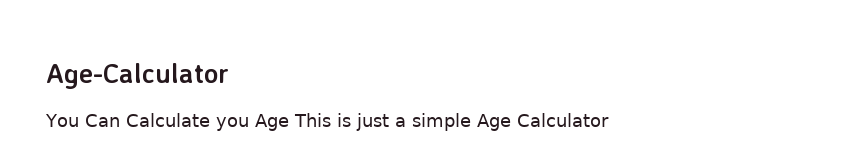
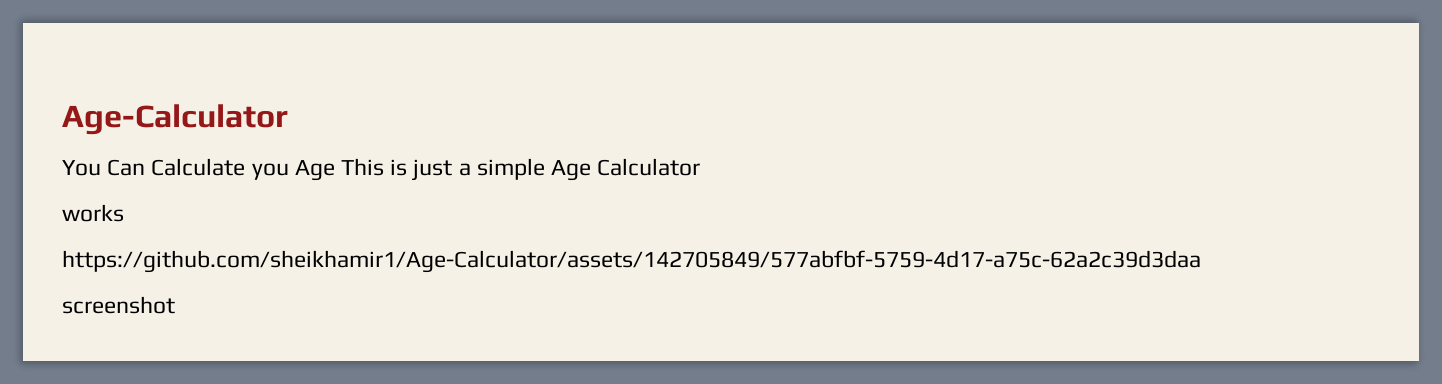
(609, 120) none -> [62,204,124,222] [62,250,1201,273] [62,296,175,314] // works // https://github.com/sheikhamir1/Age-Calculator/assets/142705849/577abfbf-5759-4d17-a75c-62a2c39d3daa // screenshot

